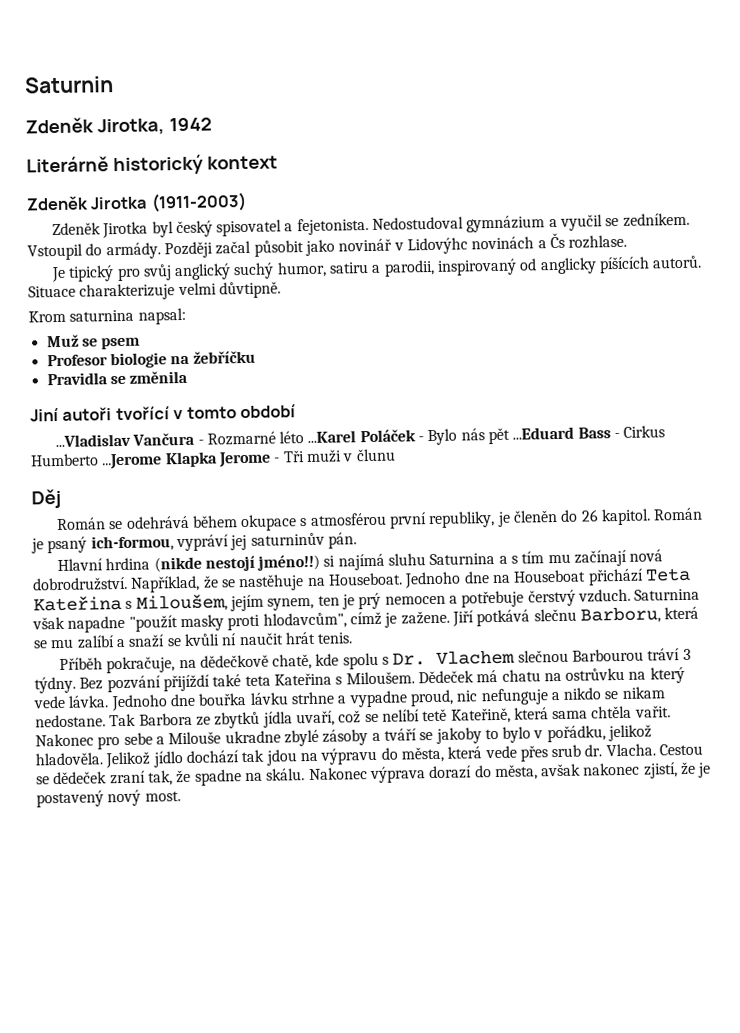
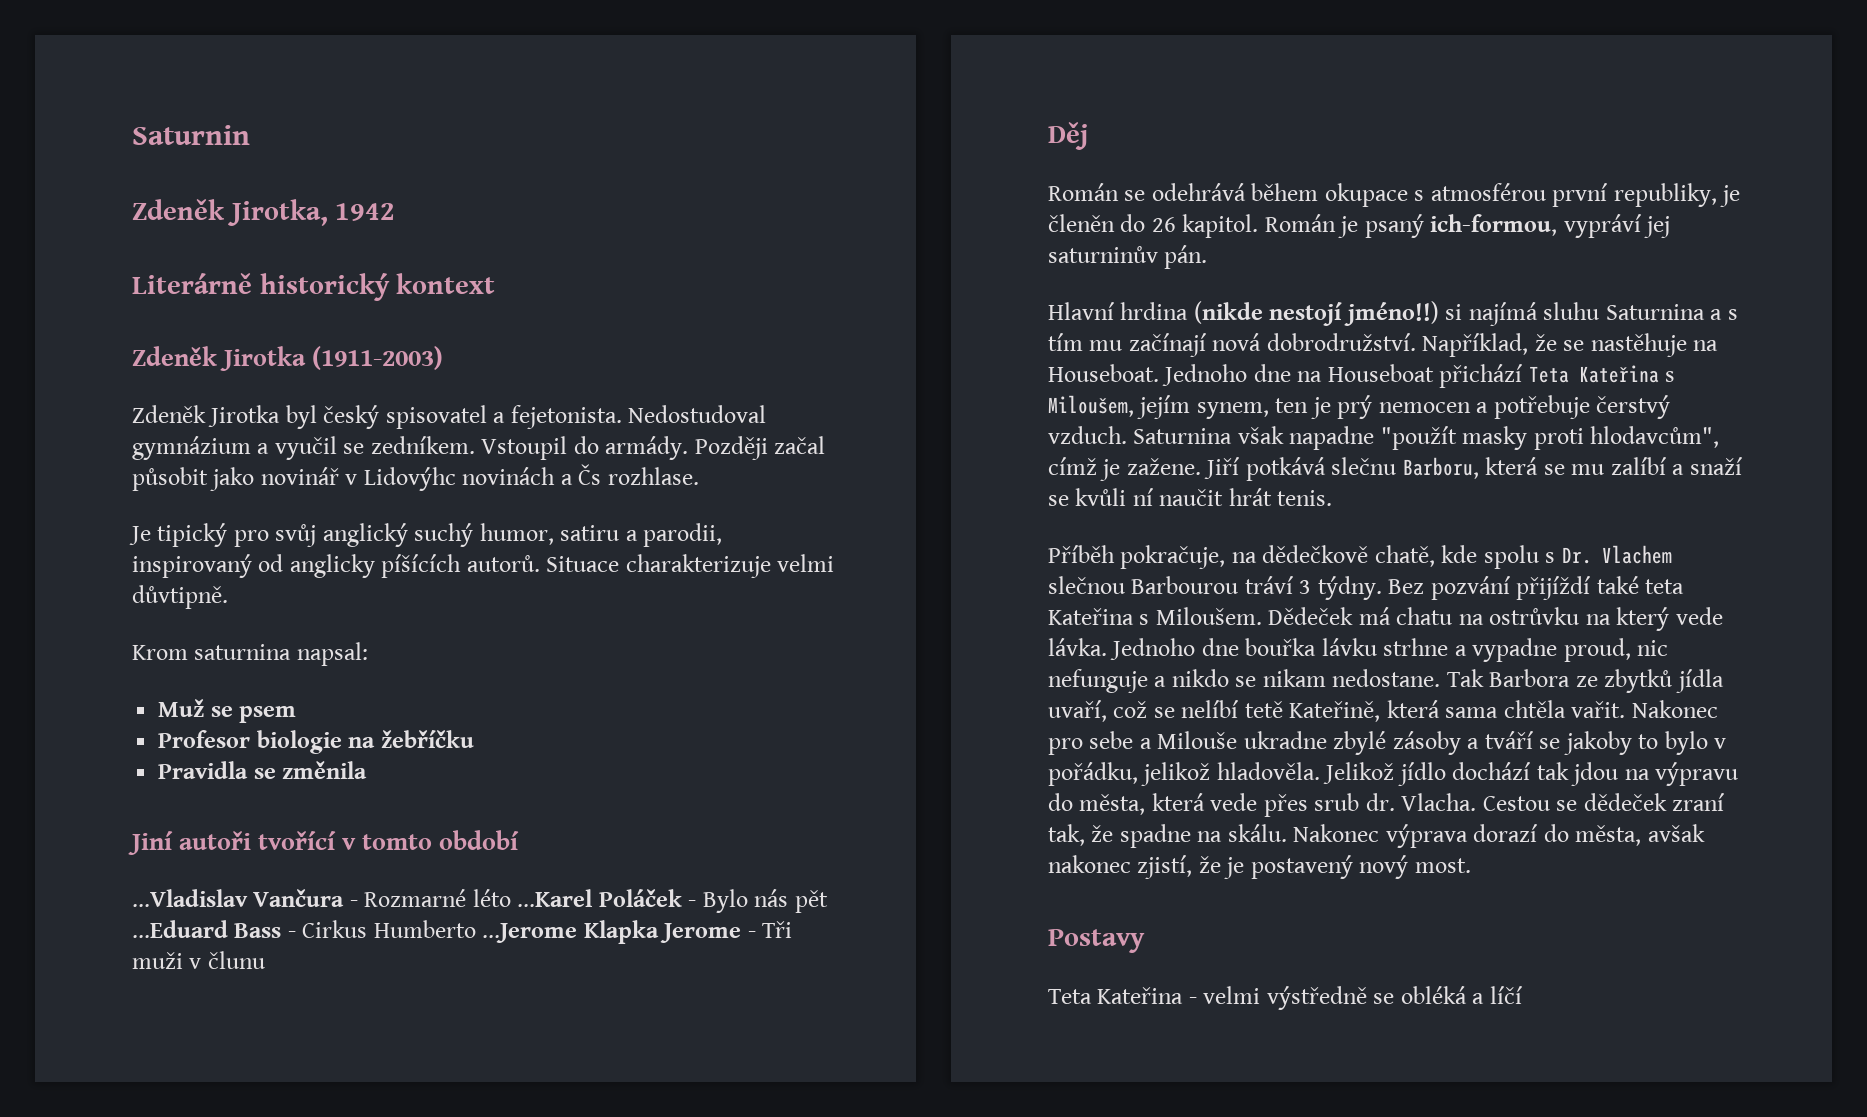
(181, 796) none -> [1048,929,1145,953] [1048,986,1523,1010] // Postavy // Teta Kateřina - velmi výstředně se obléká a líčí

